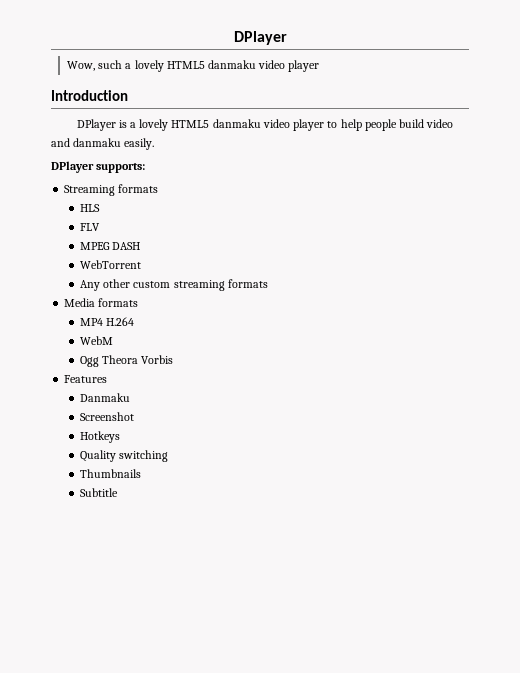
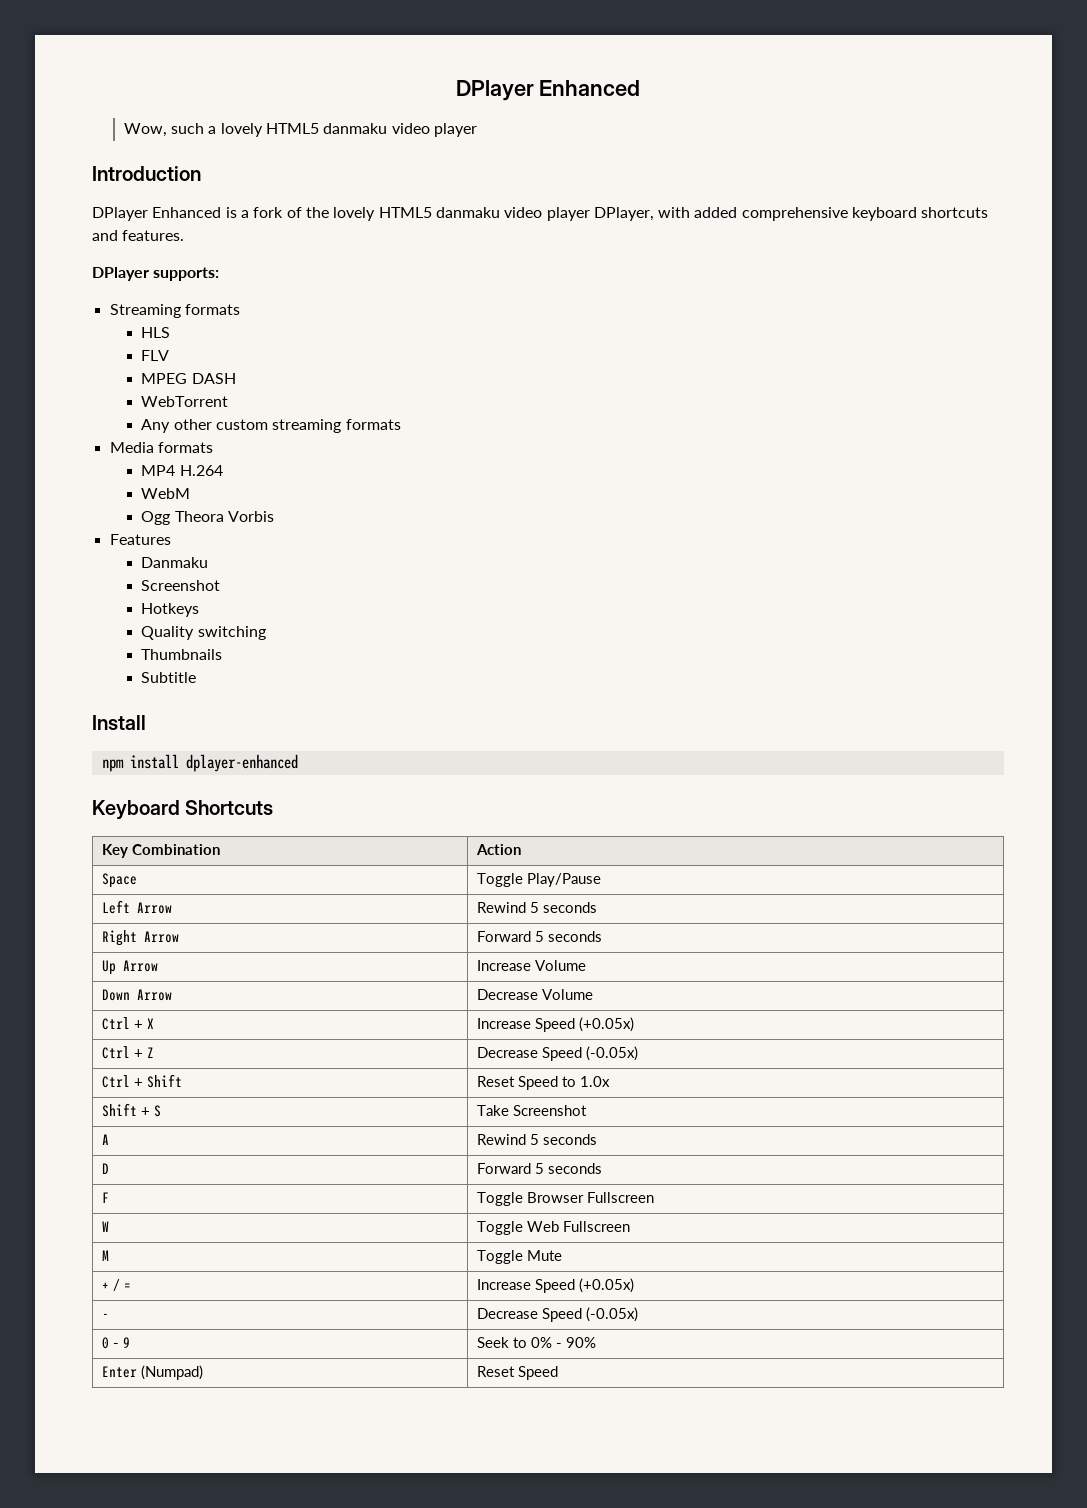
[233,31,287,45] DPlayer -> [455,80,641,101] DPlayer Enhanced
(116, 125) none -> [152,207,222,218] Enhanced
[139,119,454,131] [51,138,155,150] lovely HTML5 danmaku video player to help people build video and danmaku easily. -> [253,207,989,221] [92,230,185,241] fork of the lovely HTML5 danmaku video player DPlayer, with added comprehensive keyboard shortcuts and features.
(118, 492) none -> [92,715,146,730] [101,754,298,772] [92,800,274,820] [102,844,221,858] [476,844,522,855] [102,873,138,888] [477,873,602,887] [102,900,173,914] [477,902,598,913] [102,930,180,946] [477,931,603,942] [102,960,159,975] [477,960,587,971] [102,989,173,1001] [477,989,594,1000] [102,1017,155,1030] [477,1017,635,1032] [102,1046,155,1059] [477,1046,639,1061] [102,1074,183,1088] [477,1076,611,1090] [102,1103,162,1117] [477,1105,588,1116] [102,1134,110,1145] [477,1134,598,1145] [102,1163,110,1174] [477,1163,603,1174] [102,1192,110,1203] [477,1192,655,1206] [102,1221,110,1232] [477,1221,631,1235] [102,1250,110,1261] [477,1250,563,1264] [102,1279,132,1291] [477,1278,635,1293] [102,1313,110,1319] [477,1307,639,1322] [102,1337,131,1349] [477,1337,597,1348] [102,1365,204,1380] [477,1366,559,1380] // Install // npm install dplayer-enhanced // Keyboard Shortcuts // Key Combination | Action // Space | Toggle Play/Pause // Left Arrow | Rewind 5 seconds // Right Arrow | Forward 5 seconds // Up Arrow | Increase Volume // Down Arrow | Decrease Volume // Ctrl + X | Increase Speed (+0.05x) // Ctrl + Z | Decrease Speed (-0.05x) // Ctrl + Shift | Reset Speed to 1.0x // Shift + S | Take Screenshot // A | Rewind 5 seconds // D | Forward 5 seconds // F | Toggle Browser Fullscreen // W | Toggle Web Fullscreen // M | Toggle Mute // + / = | Increase Speed (+0.05x) // - | Decrease Speed (-0.05x) // 0 - 9 | Seek to 0% - 90% // Enter (Numpad) | Reset Speed

